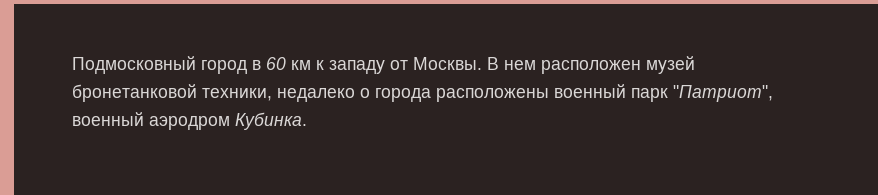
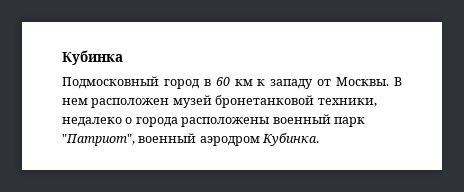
(72, 65) none -> [62,50,123,65] Кубинка //

